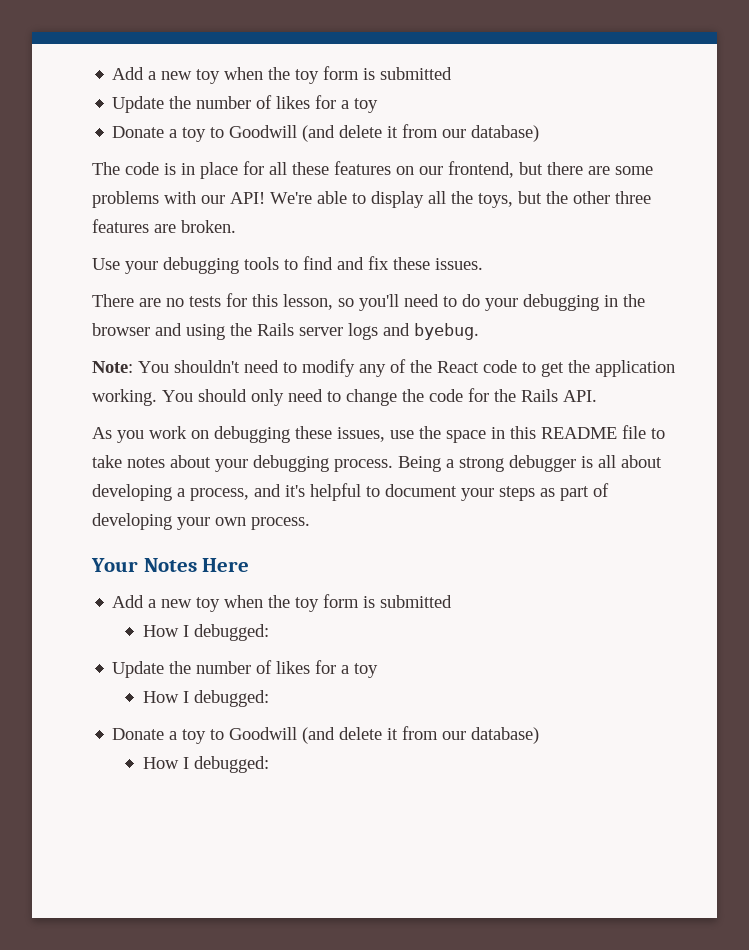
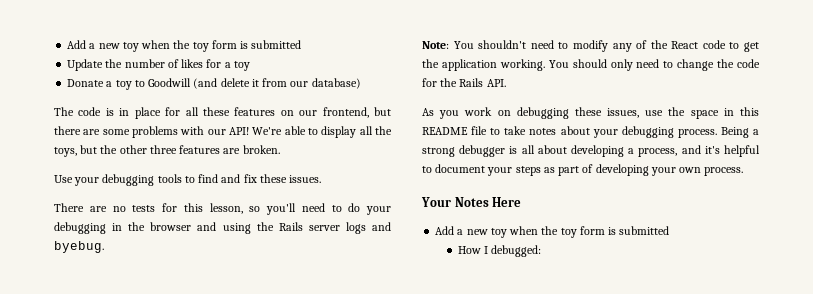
[112,660,379,678] [142,690,269,707] [112,726,540,744] [142,756,269,773] // Update the number of likes for a toy // How I debugged: // Donate a toy to Goodwill (and delete it from our database) // How I debugged: -> (542, 251) none

